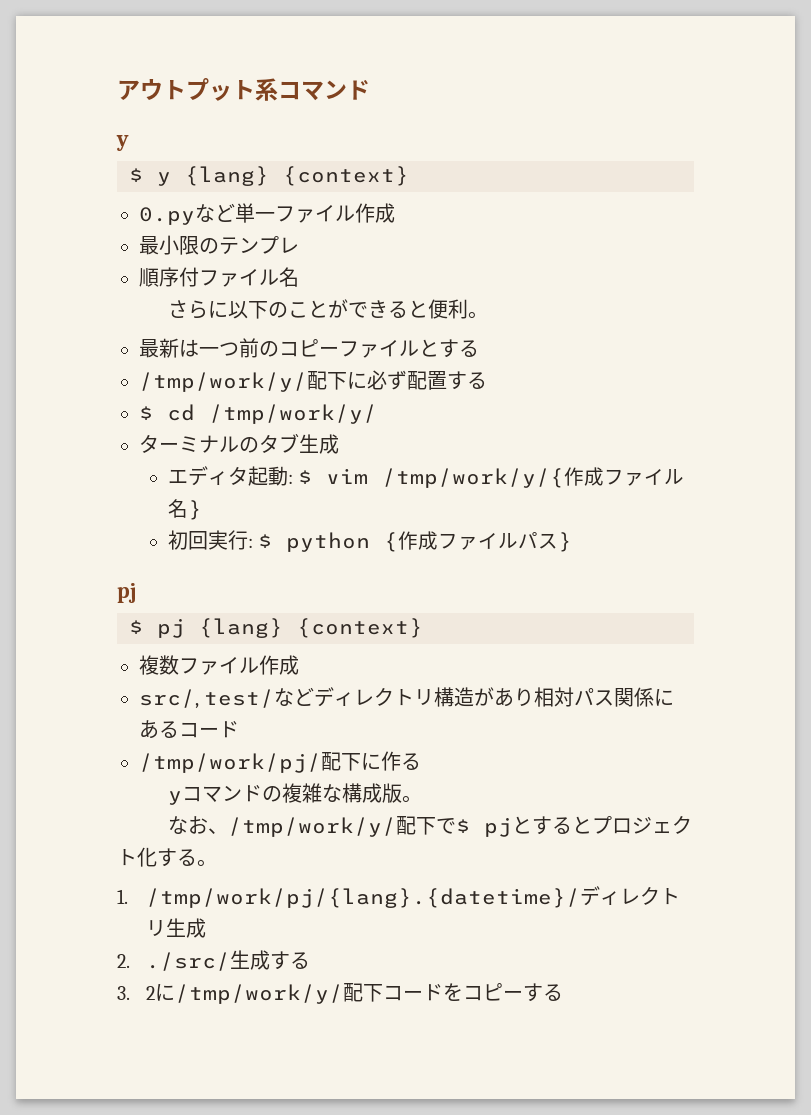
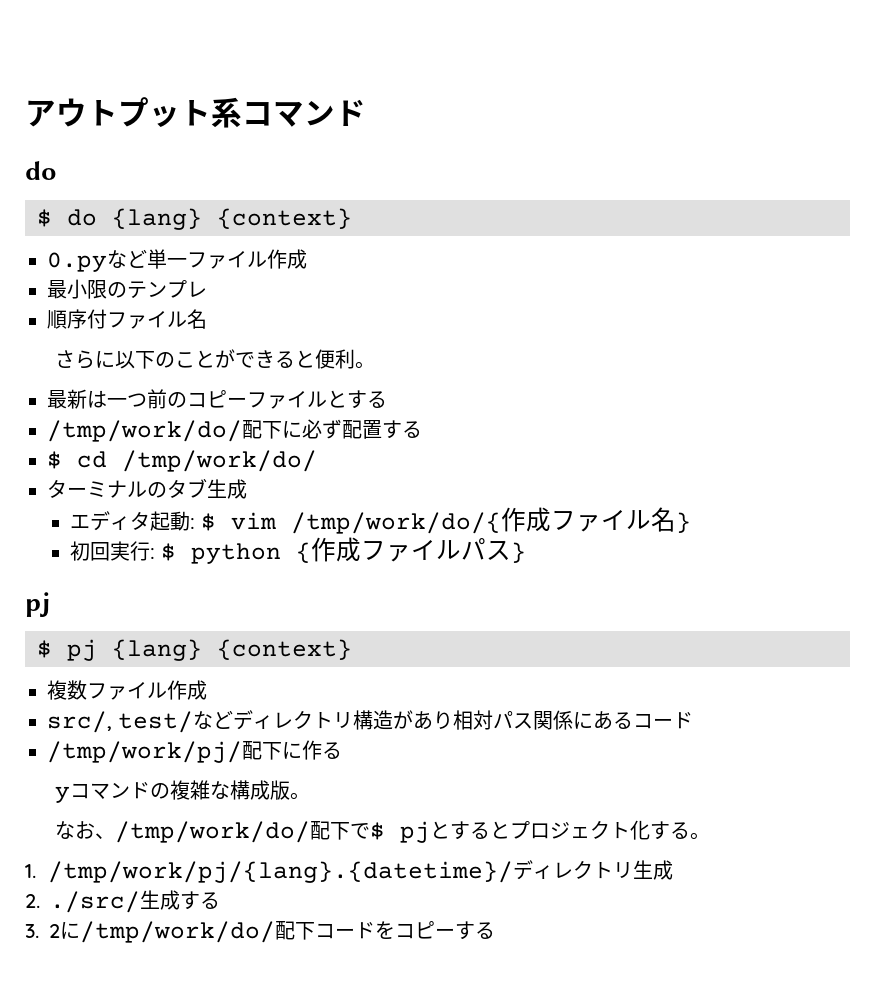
[116,135,129,151] [129,168,171,186] y // $ y -> [25,161,57,180] [37,209,97,227] do // $ do
[139,372,307,392] /tmp/work/y/ -> [47,420,242,442] /tmp/work/do/
[209,404,377,424] /tmp/work/y/ -> [122,450,317,472] /tmp/work/do/
[382,468,565,488] /tmp/work/y/{ -> [291,512,502,534] /tmp/work/do/{
[227,817,396,837] /tmp/work/y/ -> [114,821,310,843] /tmp/work/do/
[174,984,343,1004] /tmp/work/y/ -> [80,921,275,943] /tmp/work/do/

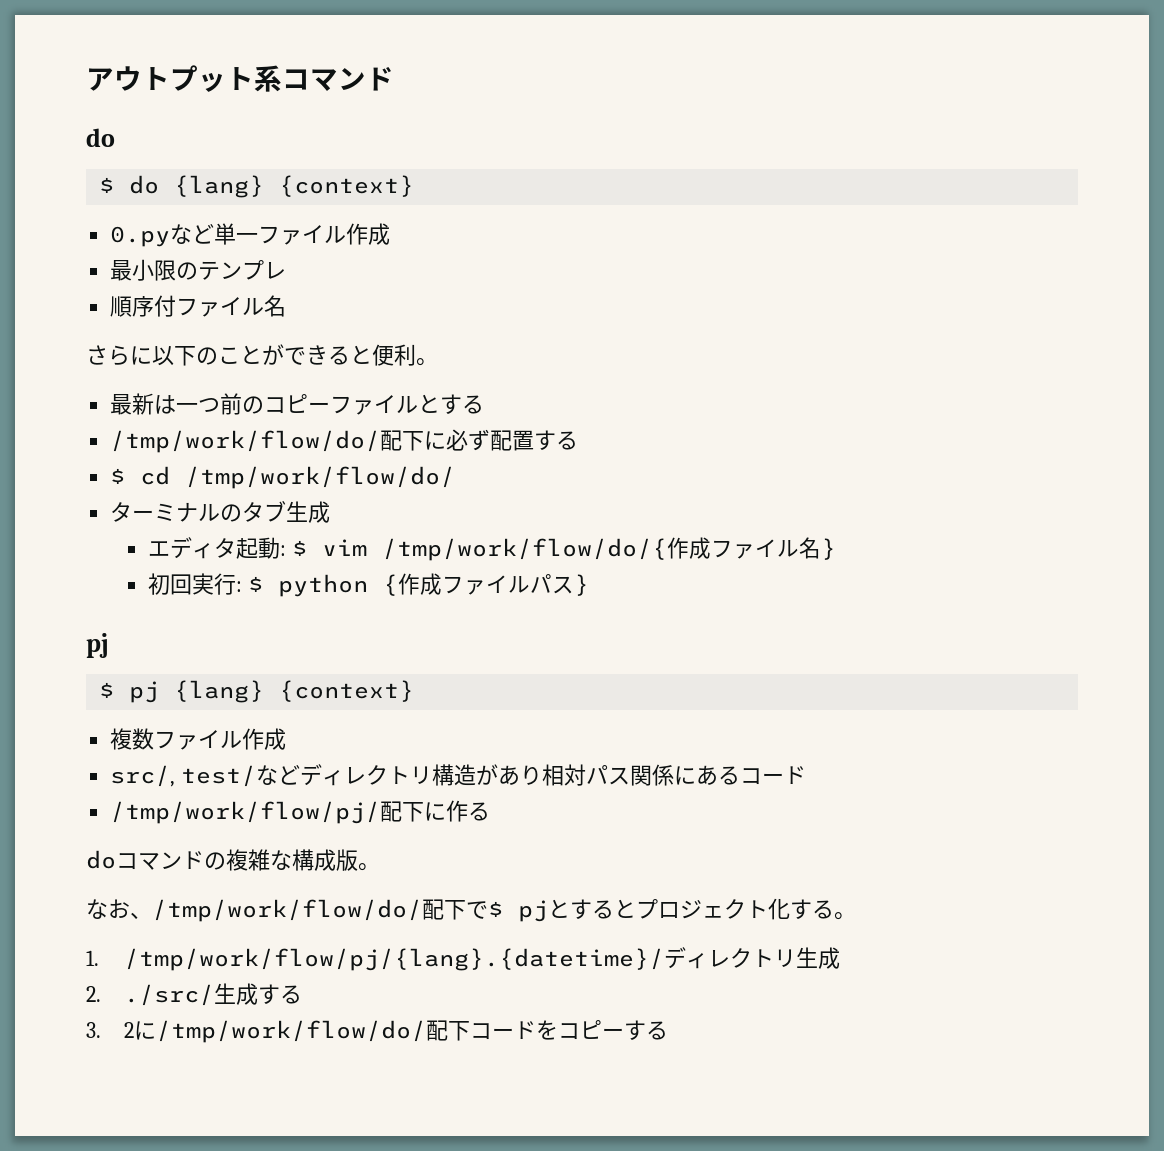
[47,420,242,442] /tmp/work/do/ -> [110,430,381,453] /tmp/work/flow/do/
[122,450,317,472] /tmp/work/do/ -> [185,466,456,489] /tmp/work/flow/do/
[291,512,502,534] /tmp/work/do/{ -> [381,538,667,561] /tmp/work/flow/do/{
[47,741,242,763] /tmp/work/pj/ -> [110,801,381,824] /tmp/work/flow/pj/
[54,786,70,803] y -> [86,850,116,869] do
[114,821,310,843] /tmp/work/do/ -> [152,899,422,922] /tmp/work/flow/do/
[48,861,514,883] /tmp/work/pj/{lang}.{datetime}/ -> [123,948,664,971] /tmp/work/flow/pj/{lang}.{datetime}/
[80,921,275,943] /tmp/work/do/ -> [155,1020,426,1043] /tmp/work/flow/do/

